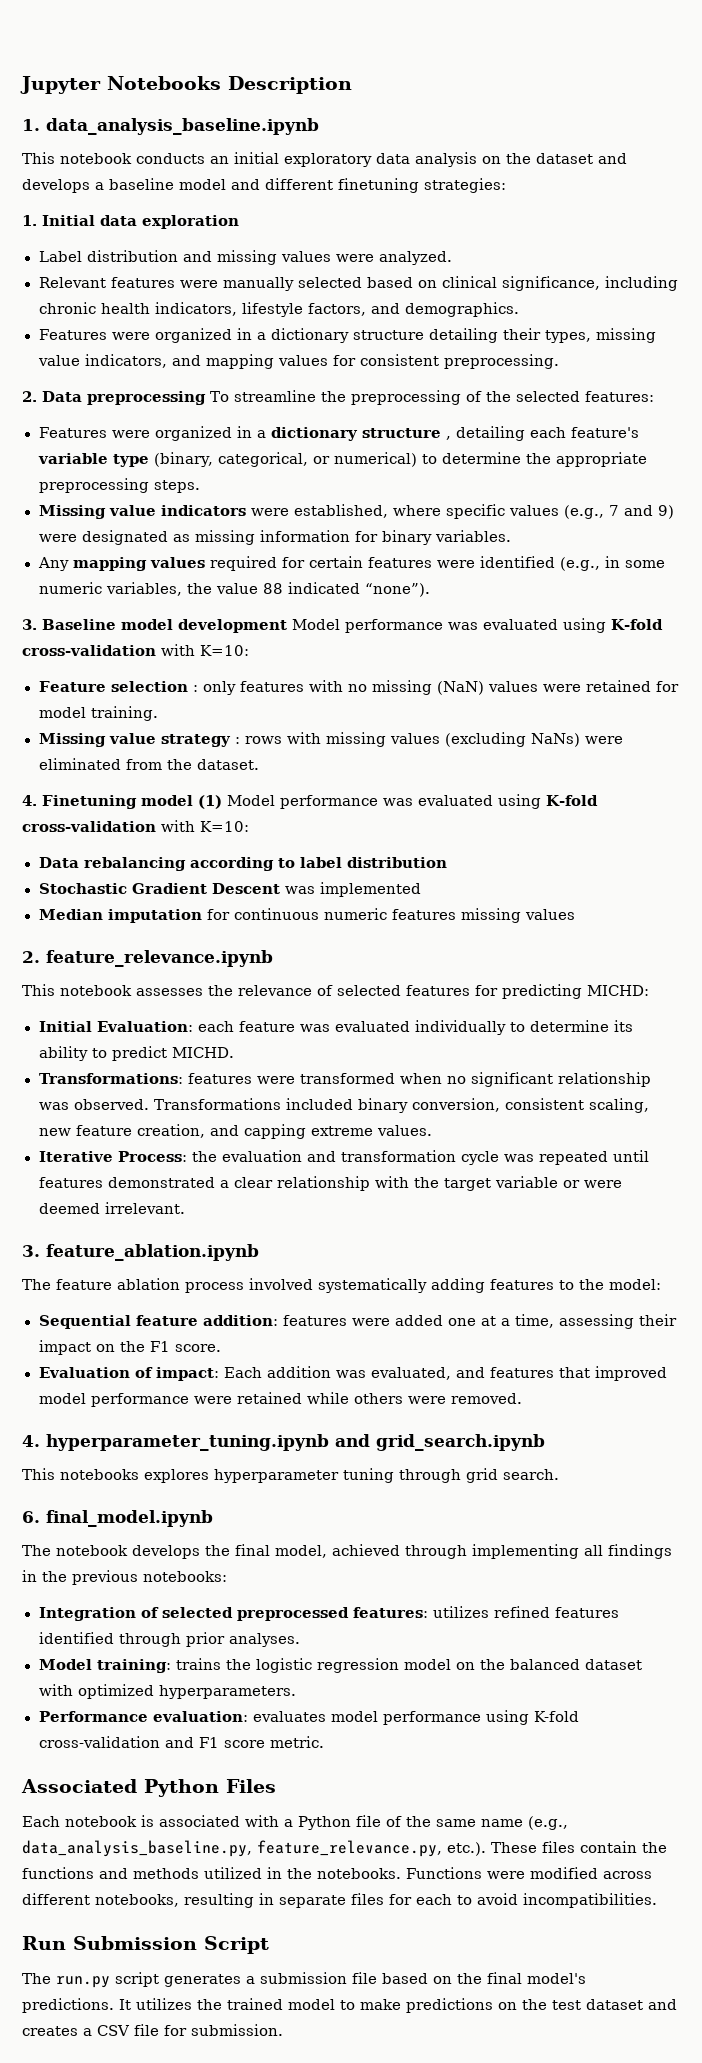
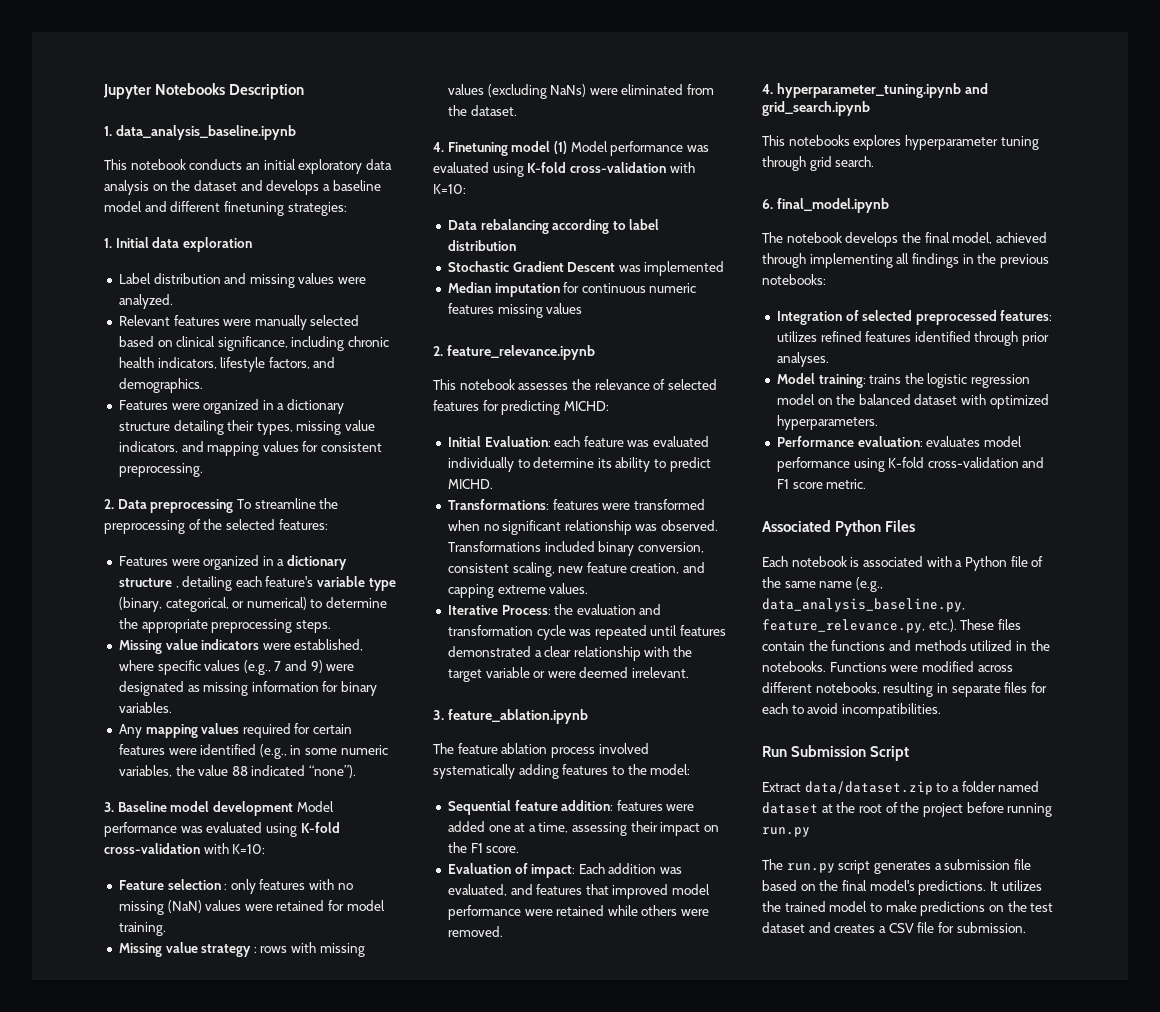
(269, 1945) none -> [762,781,1040,795] [762,802,1053,817] [762,827,810,837] // Extract data/dataset.zip to a folder named dataset at the root of the project before running run.py

